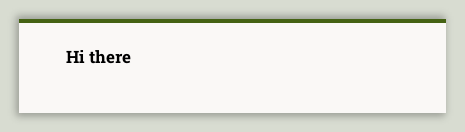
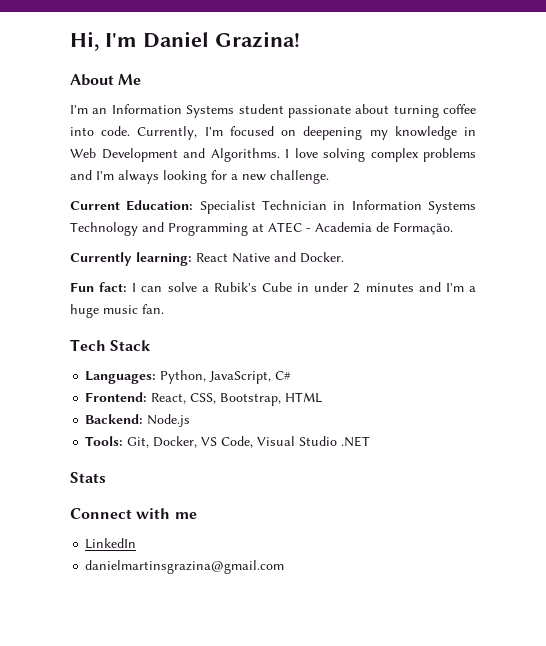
[66,50,131,64] Hi there -> [70,31,300,51] [70,74,142,86] [70,104,476,118] [70,126,477,140] [70,148,476,162] [70,170,329,184] [70,200,476,214] [70,222,453,236] [70,252,344,266] [70,282,477,293] [70,304,164,318] [70,339,152,351] [85,370,292,384] [85,392,323,406] [85,414,191,427] [85,436,371,448] [70,472,106,483] [70,508,197,519] [85,538,137,549] [85,560,285,574] Hi, I'm Daniel Grazina! // About Me // I'm an Information Systems student passionate about turning coffee into code. Currently, I'm focused on deepening my knowledge in Web Development and Algorithms. I love solving complex problems and I'm always looking for a new challenge. // Current Education: Specialist Technician in Information Systems Technology and Programming at ATEC - Academia de Formação. // Currently learning: React Native and Docker. // Fun fact: I can solve a Rubik's Cube in under 2 minutes and I'm a huge music fan. // Tech Stack // Languages: Python, JavaScript, C# // Frontend: React, CSS, Bootstrap, HTML // Backend: Node.js // Tools: Git, Docker, VS Code, Visual Studio .NET // Stats // Connect with me // LinkedIn // danielmartinsgrazina@gmail.com

